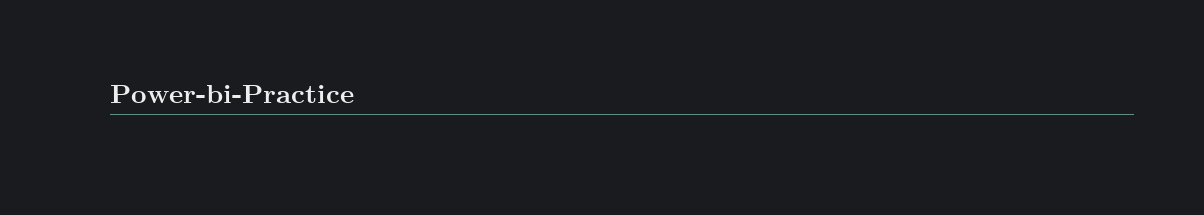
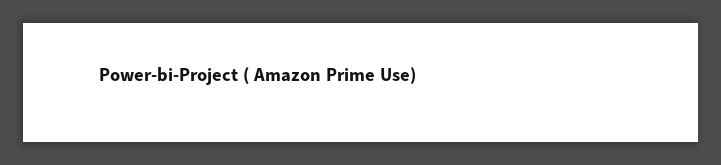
[110,85,354,103] Power-bi-Practice -> [99,67,416,85] Power-bi-Project ( Amazon Prime Use)

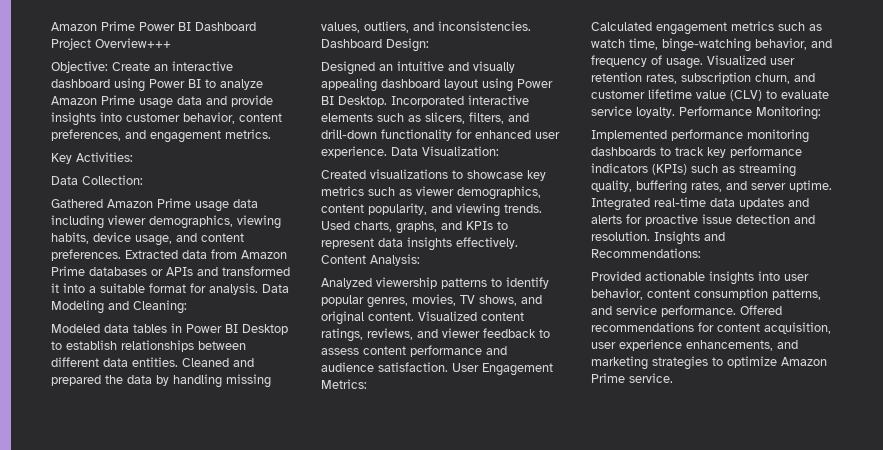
[99,67,416,85] Power-bi-Project ( Amazon Prime Use) -> [51,21,256,31] [51,38,171,50] [51,61,233,73] [51,78,263,92] [51,95,273,109] [51,112,282,126] [51,129,271,143] [51,152,133,164] [51,175,143,185] [51,198,258,212] [51,215,281,229] [51,232,244,246] [51,249,287,261] [51,266,290,276] [51,283,289,295] [51,300,187,314] [51,323,288,335] [51,340,246,352] [51,357,254,367] [51,374,271,388] [321,21,531,33] [321,38,429,52] [321,61,515,75] [321,78,553,92] [321,95,529,107] [321,112,529,124] [321,129,560,141] [321,146,499,158] [321,169,546,181] [321,186,541,200] [321,203,542,217] [321,221,508,234] [321,237,518,251] [321,254,420,266] [321,277,549,289] [321,294,542,308] [321,311,524,325] [321,328,550,342] [321,345,507,357] [321,362,553,376] [321,379,367,389] [591,21,822,35] [591,38,832,52] [591,55,795,69] [591,72,815,84] [591,89,829,101] [591,106,821,120] [591,129,809,143] [591,146,802,158] [591,163,796,177] [591,180,832,194] [591,197,809,211] [591,214,815,226] [591,231,725,245] [591,248,701,258] [591,271,809,285] [591,288,821,300] [591,305,782,317] [591,322,831,334] [591,339,798,351] [591,356,827,370] [591,373,673,383] Amazon Prime Power BI Dashboard Project Overview+++ // Objective: Create an interactive dashboard using Power BI to analyze Amazon Prime usage data and provide insights into customer behavior, content preferences, and engagement metrics. // Key Activities: // Data Collection: // Gathered Amazon Prime usage data including viewer demographics, viewing habits, device usage, and content preferences. Extracted data from Amazon Prime databases or APIs and transformed it into a suitable format for analysis. Data Modeling and Cleaning: // Modeled data tables in Power BI Desktop to establish relationships between different data entities. Cleaned and prepared the data by handling missing values, outliers, and inconsistencies. Dashboard Design: // Designed an intuitive and visually appealing dashboard layout using Power BI Desktop. Incorporated interactive elements such as slicers, filters, and drill-down functionality for enhanced user experience. Data Visualization: // Created visualizations to showcase key metrics such as viewer demographics, content popularity, and viewing trends. Used charts, graphs, and KPIs to represent data insights effectively. Content Analysis: // Analyzed viewership patterns to identify popular genres, movies, TV shows, and original content. Visualized content ratings, reviews, and viewer feedback to assess content performance and audience satisfaction. User Engagement Metrics: // Calculated engagement metrics such as watch time, binge-watching behavior, and frequency of usage. Visualized user retention rates, subscription churn, and customer lifetime value (CLV) to evaluate service loyalty. Performance Monitoring: // Implemented performance monitoring dashboards to track key performance indicators (KPIs) such as streaming quality, buffering rates, and server uptime. Integrated real-time data updates and alerts for proactive issue detection and resolution. Insights and Recommendations: // Provided actionable insights into user behavior, content consumption patterns, and service performance. Offered recommendations for content acquisition, user experience enhancements, and marketing strategies to optimize Amazon Prime service.

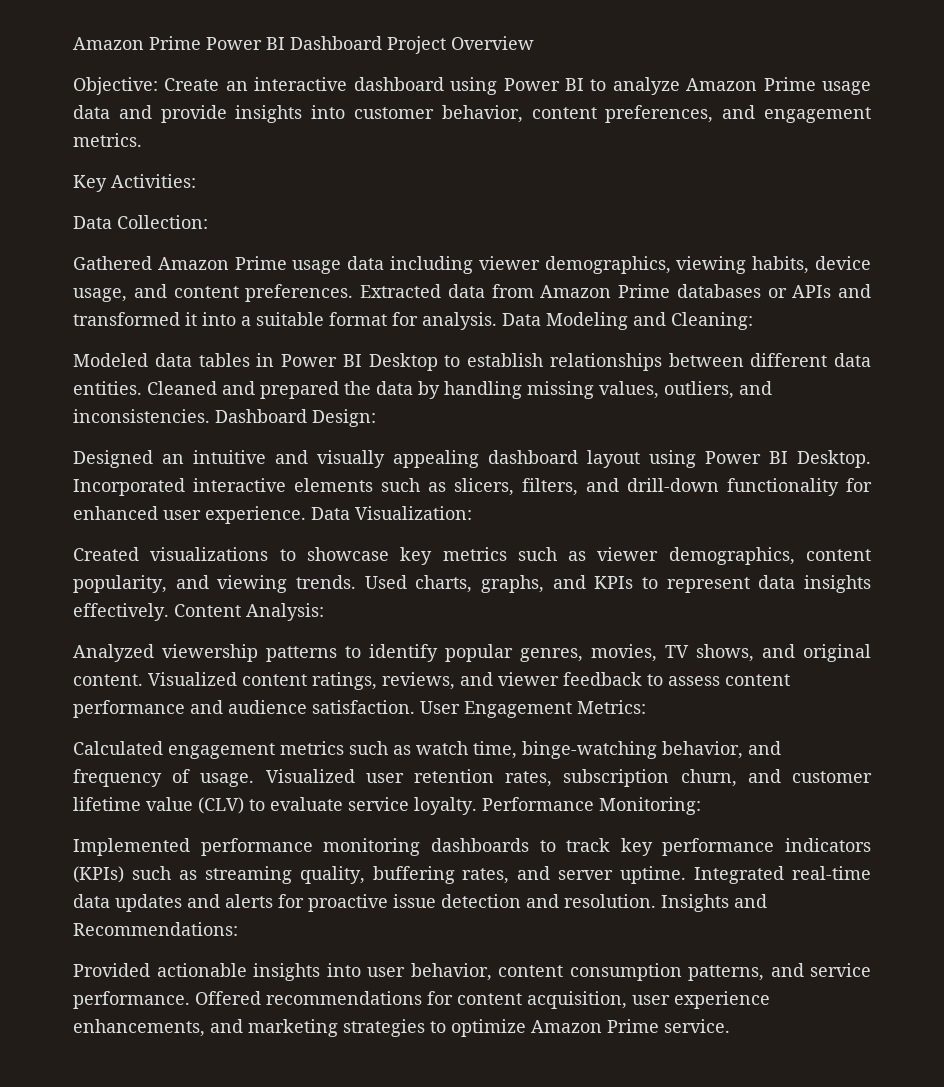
[95,38,171,48] Overview+++ -> [451,36,534,50] Overview

